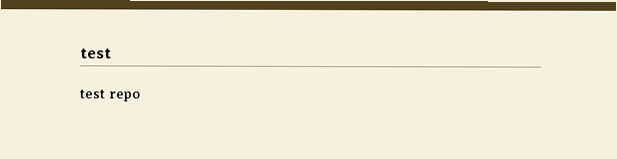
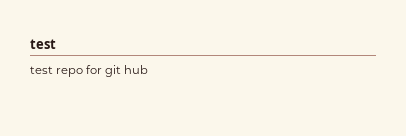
(140, 96) none -> [86,65,149,77] for git hub

